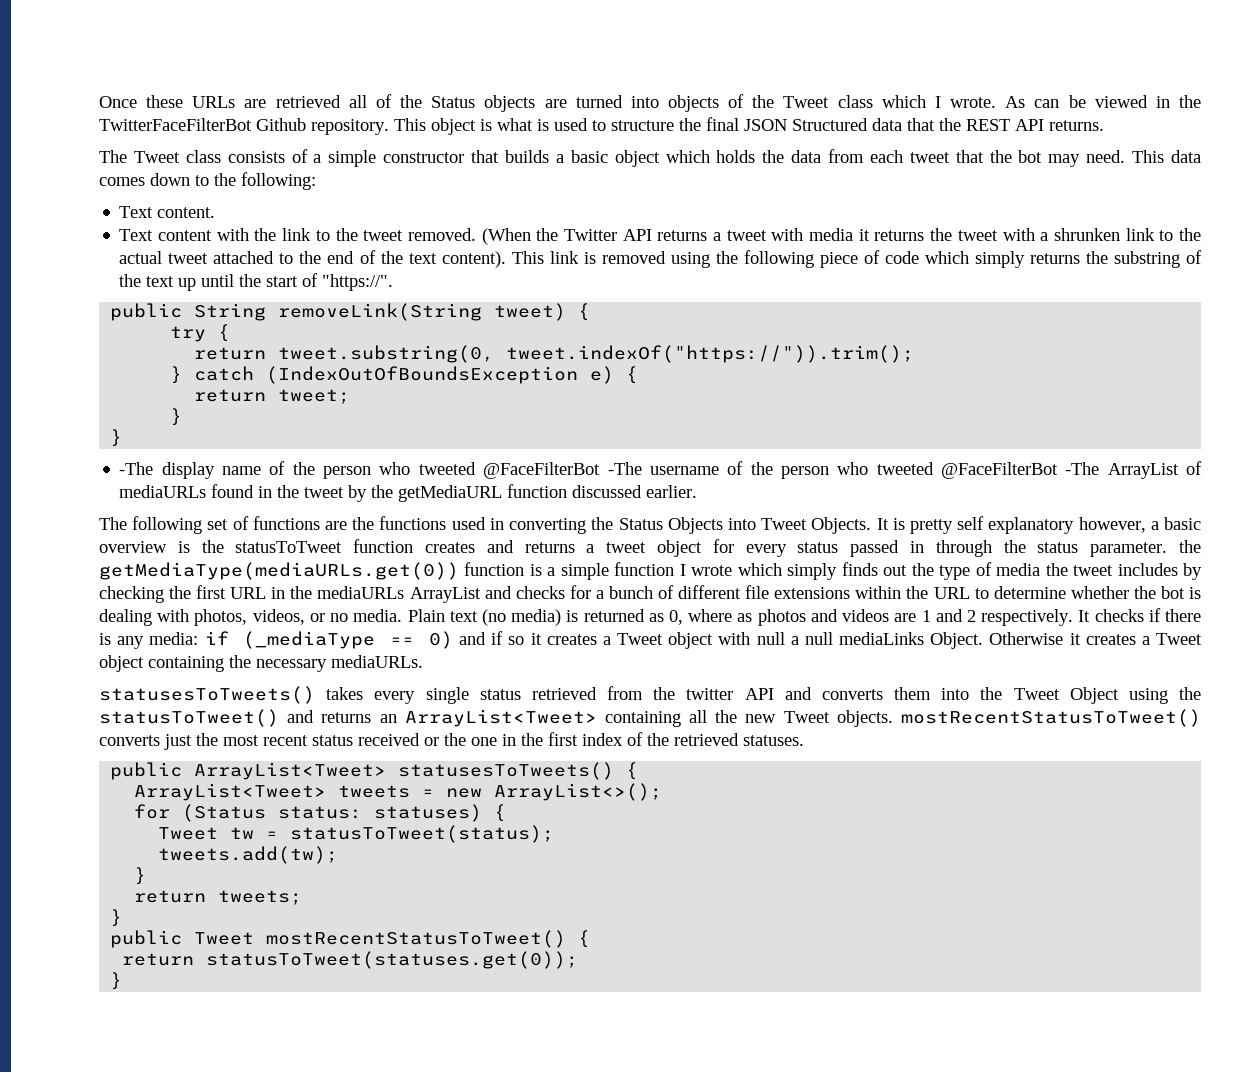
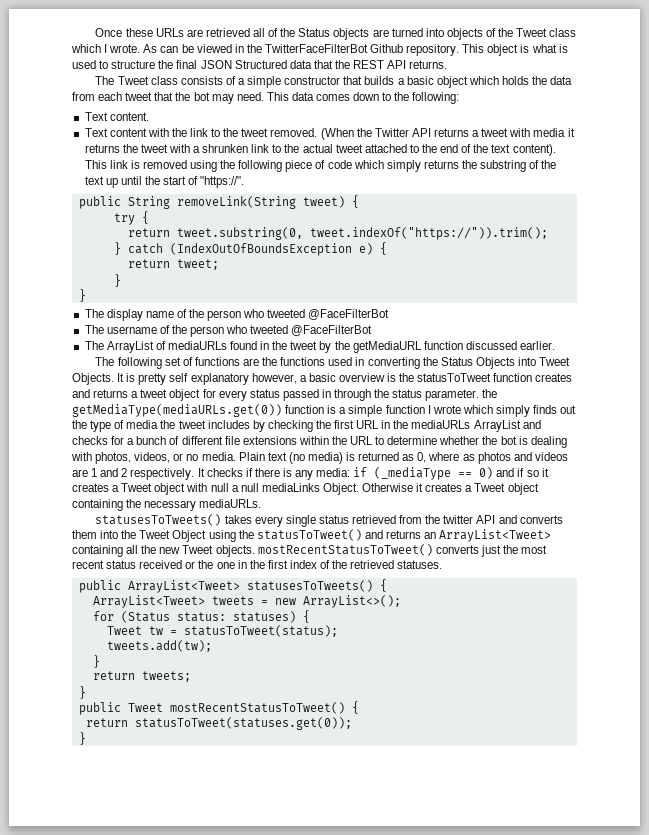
[119,462,154,475] -The -> [84,309,104,318] The
[607,462,642,475] -The -> [84,325,104,334] // The
[1065,462,1100,475] -The -> [84,341,104,350] // The

